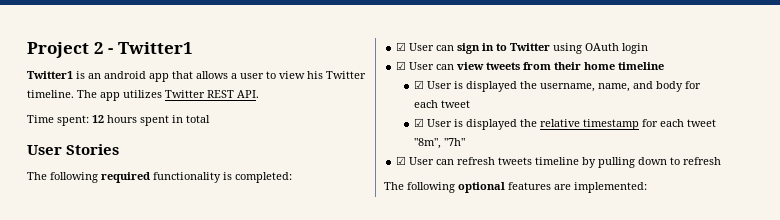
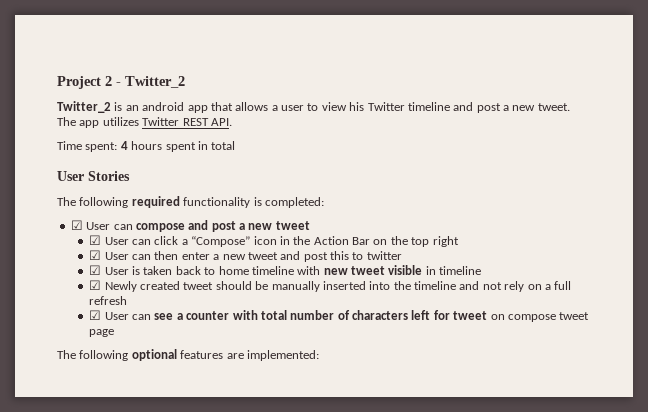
[117,42,193,54] [27,71,73,79] Twitter1 // Twitter1 -> [125,76,185,88] [57,101,111,113] Twitter_2 // Twitter_2
[27,90,74,98] timeline. -> [407,102,570,113] timeline and post a new tweet.
[92,115,104,123] 12 -> [120,141,128,150] 4
[457,43,649,54] [396,61,665,70] [414,80,702,92] [414,100,471,108] [414,118,717,130] [414,138,466,149] [396,156,722,168] sign in to Twitter using OAuth login // ☑ User can view tweets from their home timeline // ☑ User is displayed the username, name, and body for each tweet // ☑ User is displayed the relative timestamp for each tweet "8m", "7h" // ☑ User can refresh tweets timeline by pulling down to refresh -> [135,220,310,232] [89,235,459,247] [89,250,402,262] [89,265,482,275] [89,280,572,292] [89,296,128,305] [89,310,590,322] [89,329,115,337] compose and post a new tweet // ☑ User can click a “Compose” icon in the Action Bar on the top right // ☑ User can then enter a new tweet and post this to twitter // ☑ User is taken back to home timeline with new tweet visible in timeline // ☑ Newly created tweet should be manually inserted into the timeline and not rely on a full refresh // ☑ User can see a counter with total number of characters left for tweet on compose tweet page

